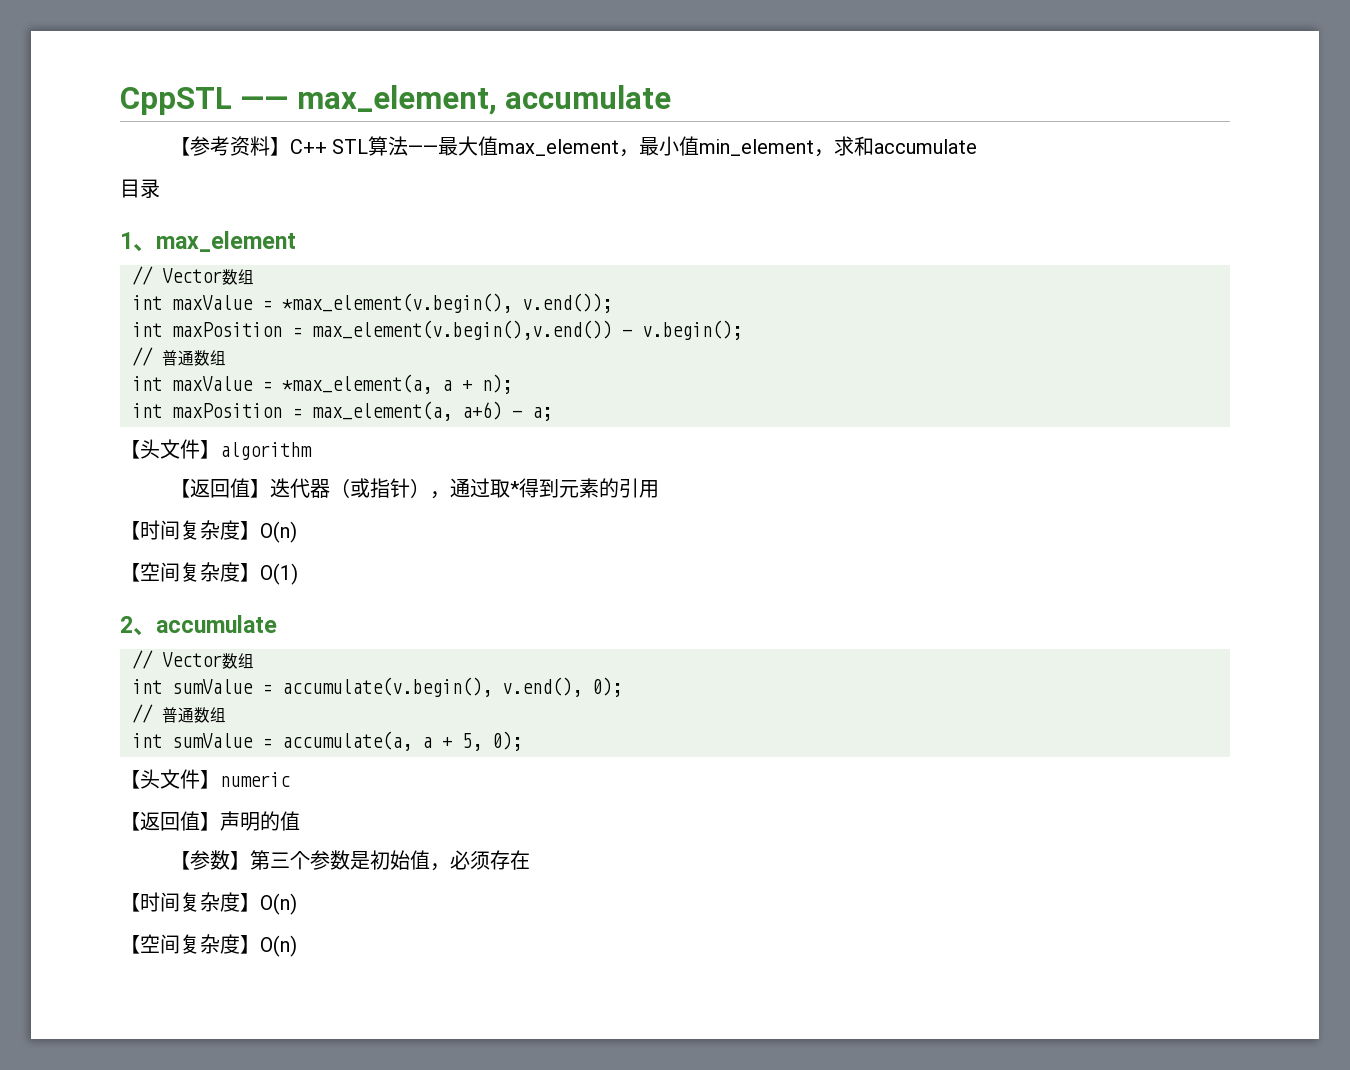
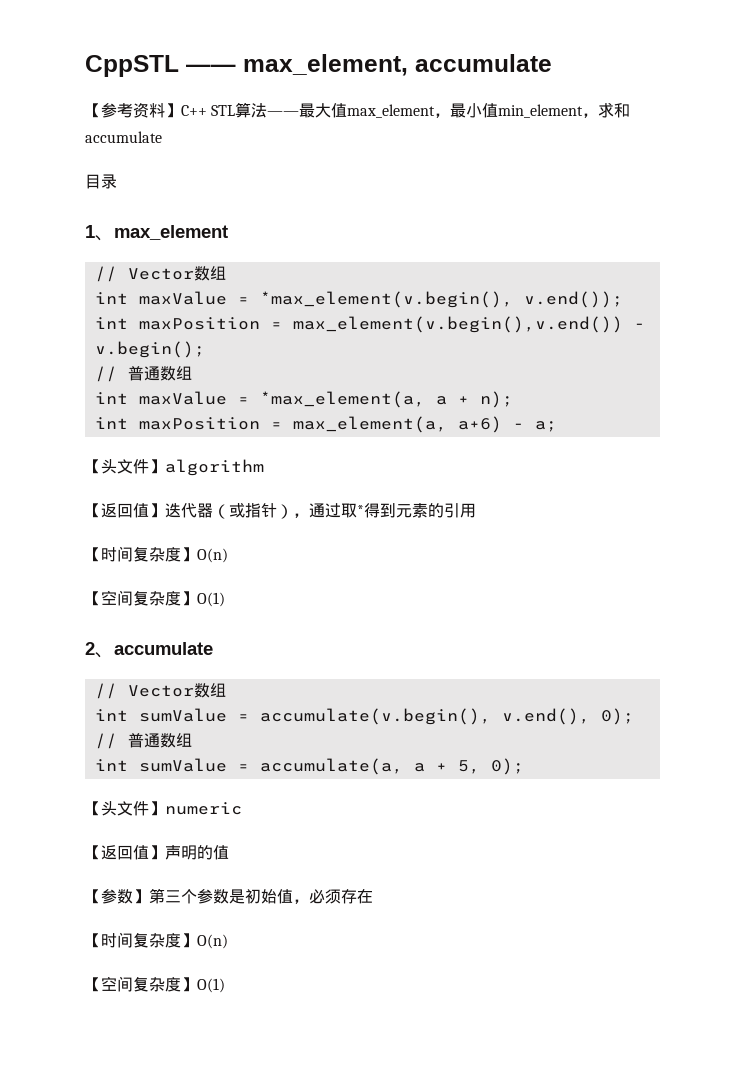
[260,935,297,957] O(n) -> [197,978,225,993] O(1)

